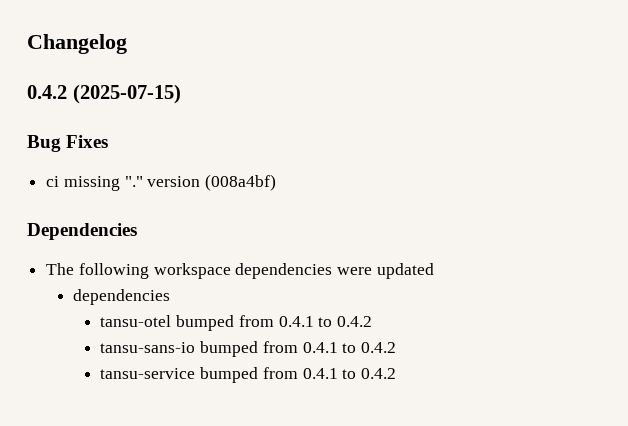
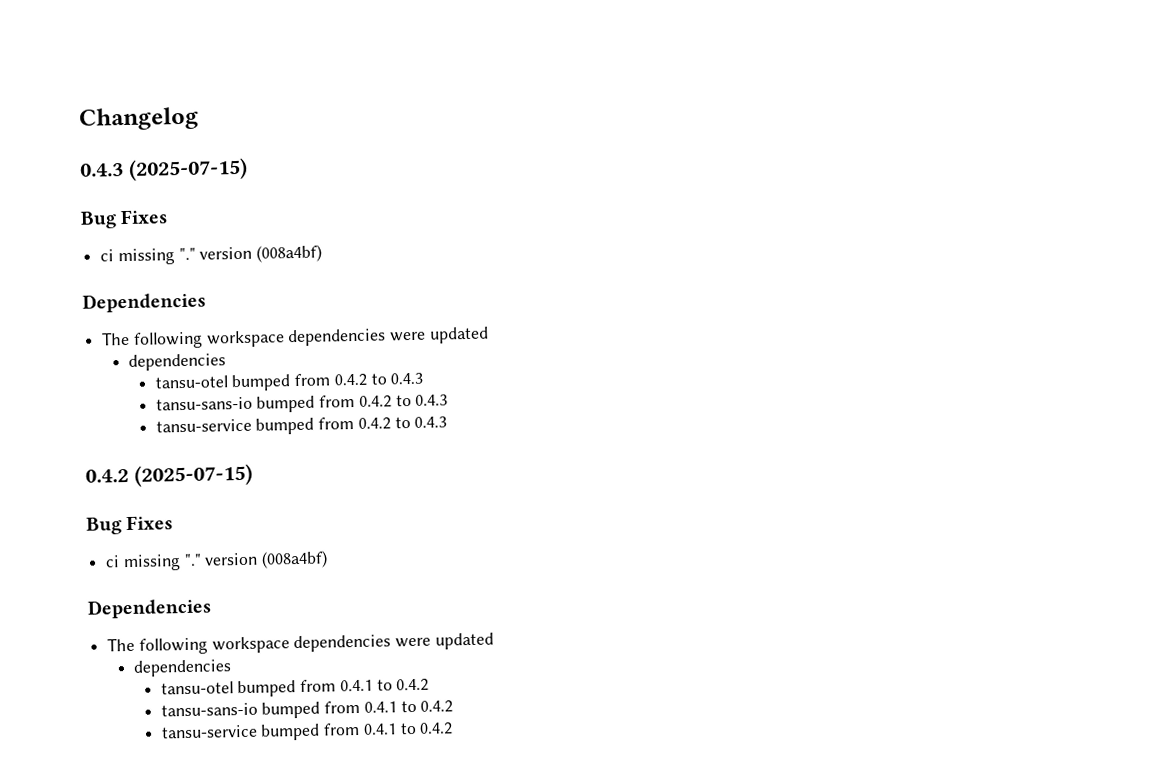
(127, 44) none -> [80,157,248,181] [80,209,169,229] [100,244,323,266] [82,292,206,313] [101,326,489,349] [128,353,227,371] [154,372,424,392] [155,394,449,413] [155,416,448,435] // 0.4.3 (2025-07-15) // Bug Fixes // ci missing "." version (008a4bf) // Dependencies // The following workspace dependencies were updated // dependencies // tansu-otel bumped from 0.4.2 to 0.4.3 // tansu-sans-io bumped from 0.4.2 to 0.4.3 // tansu-service bumped from 0.4.2 to 0.4.3

